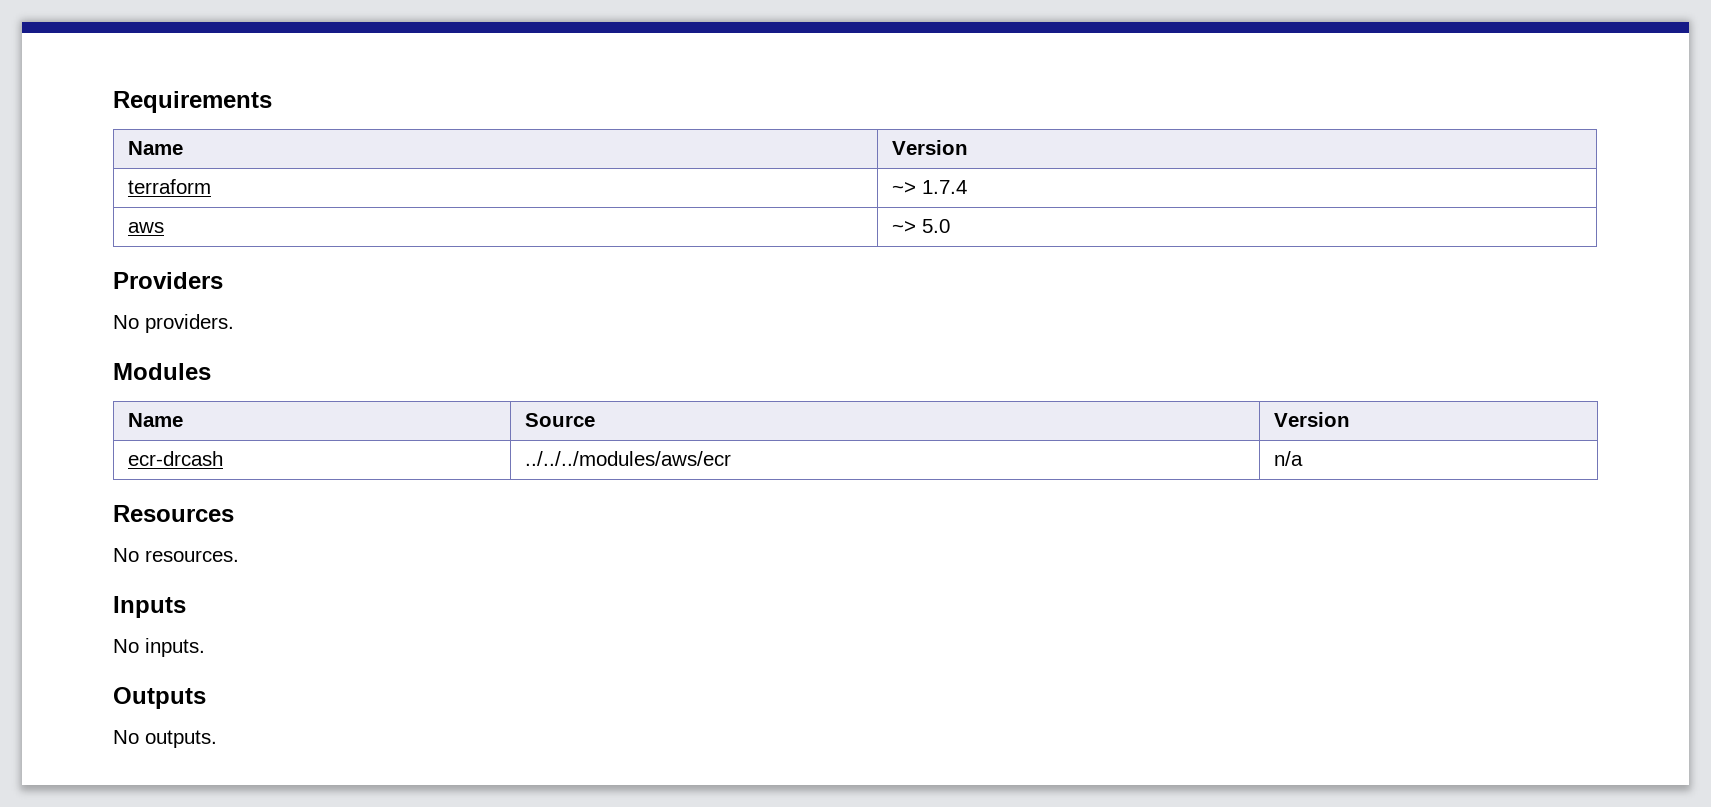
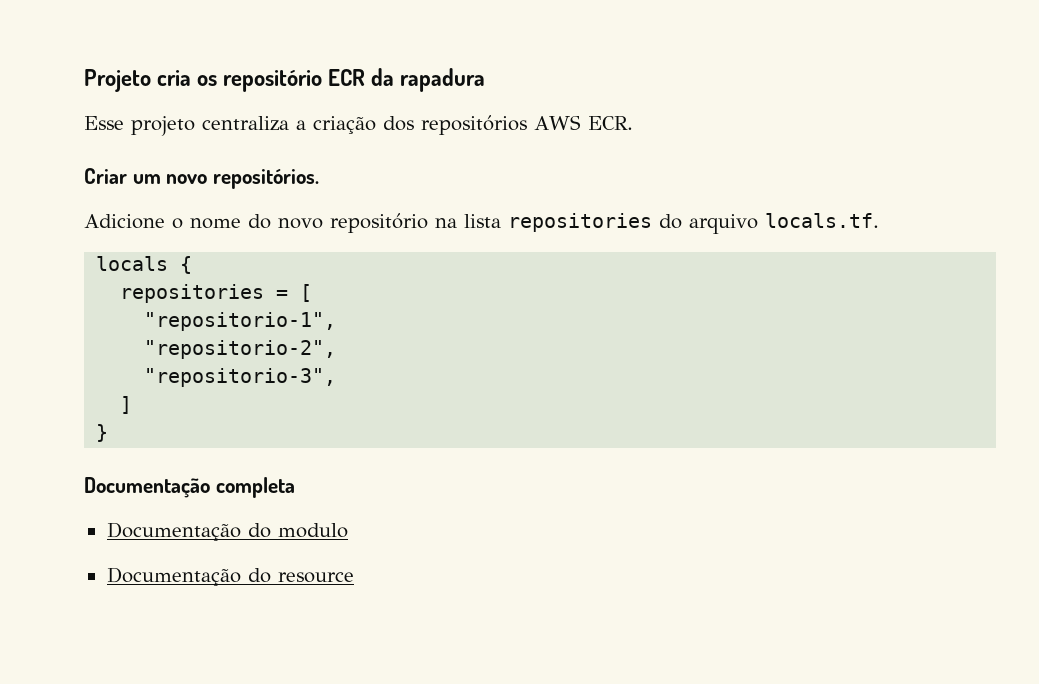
[113,91,272,113] [127,141,183,155] [891,140,968,155] [127,179,211,194] [891,180,967,194] [127,222,164,233] [891,219,950,233] [113,272,223,289] [113,314,234,333] [113,363,211,380] [127,413,183,427] [524,413,595,427] [1273,412,1350,427] [127,451,223,466] [524,451,731,466] [1273,451,1303,466] [113,505,234,522] [113,548,239,562] [113,596,186,618] [113,638,205,657] [113,687,206,709] [113,730,217,748] Requirements // Name | Version // terraform | ~> 1.7.4 // aws | ~> 5.0 // Providers // No providers. // Modules // Name | Source | Version // ecr-drcash | ../../../modules/aws/ecr | n/a // Resources // No resources. // Inputs // No inputs. // Outputs // No outputs. -> [84,68,486,92] [84,115,633,136] [84,168,320,189] [84,213,879,234] [96,256,193,274] [120,284,313,303] [144,312,337,331] [144,340,337,359] [144,368,337,387] [120,396,133,414] [96,424,109,442] [84,477,295,498] [106,522,348,541] [106,567,354,586] Projeto cria os repositório ECR da rapadura // Esse projeto centraliza a criação dos repositórios AWS ECR. // Criar um novo repositórios. // Adicione o nome do novo repositório na lista repositories do arquivo locals.tf. // locals { // repositories = [ // "repositorio-1", // "repositorio-2", // "repositorio-3", // ] // } // Documentação completa // Documentação do modulo // Documentação do resource

